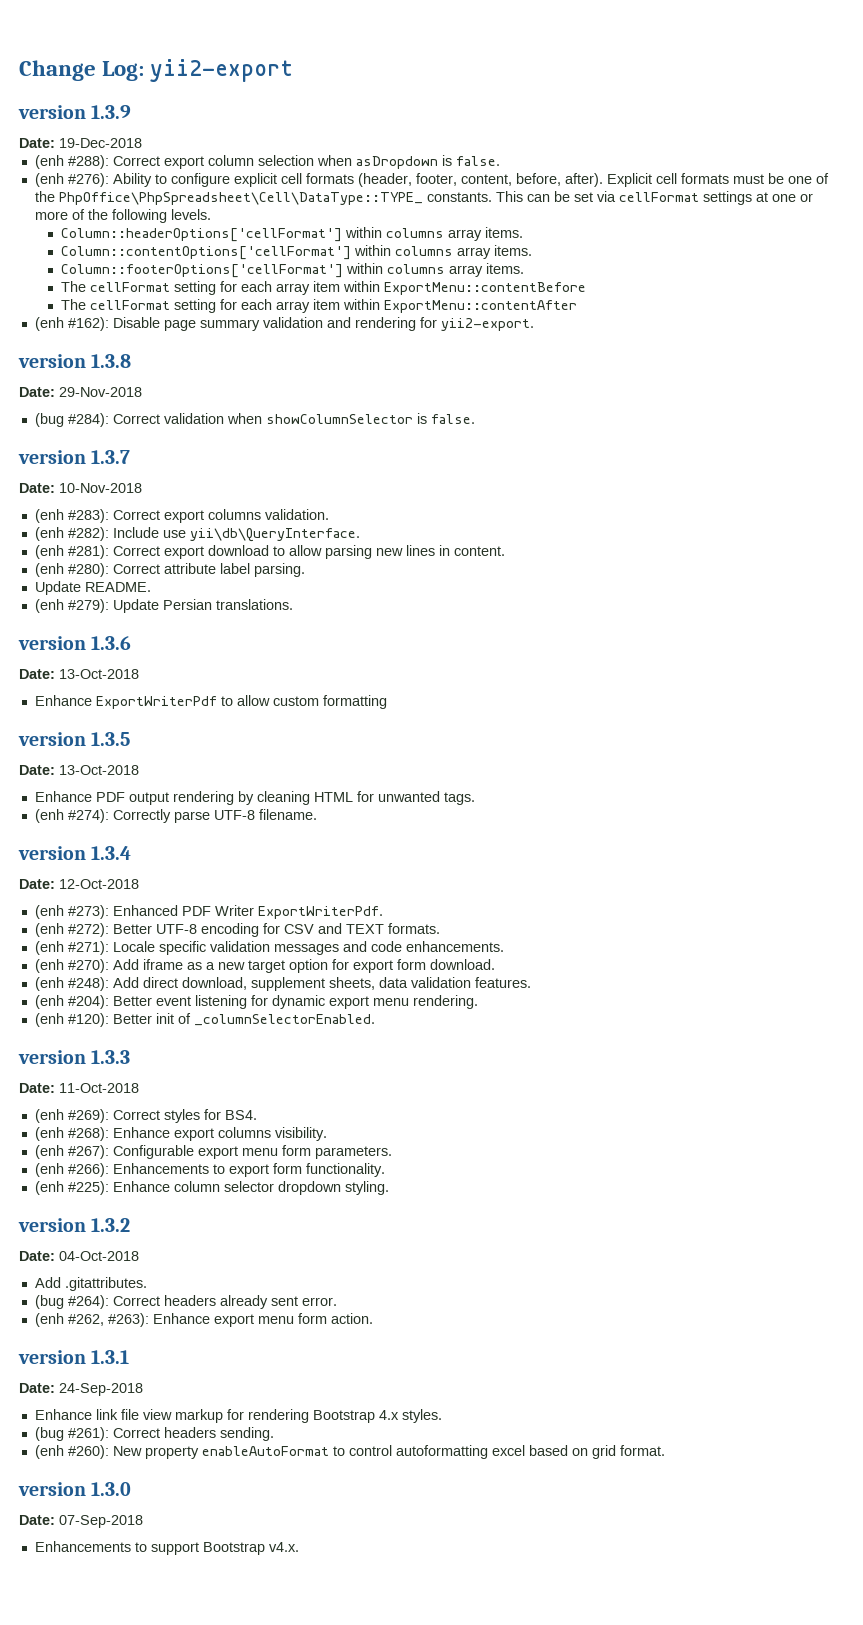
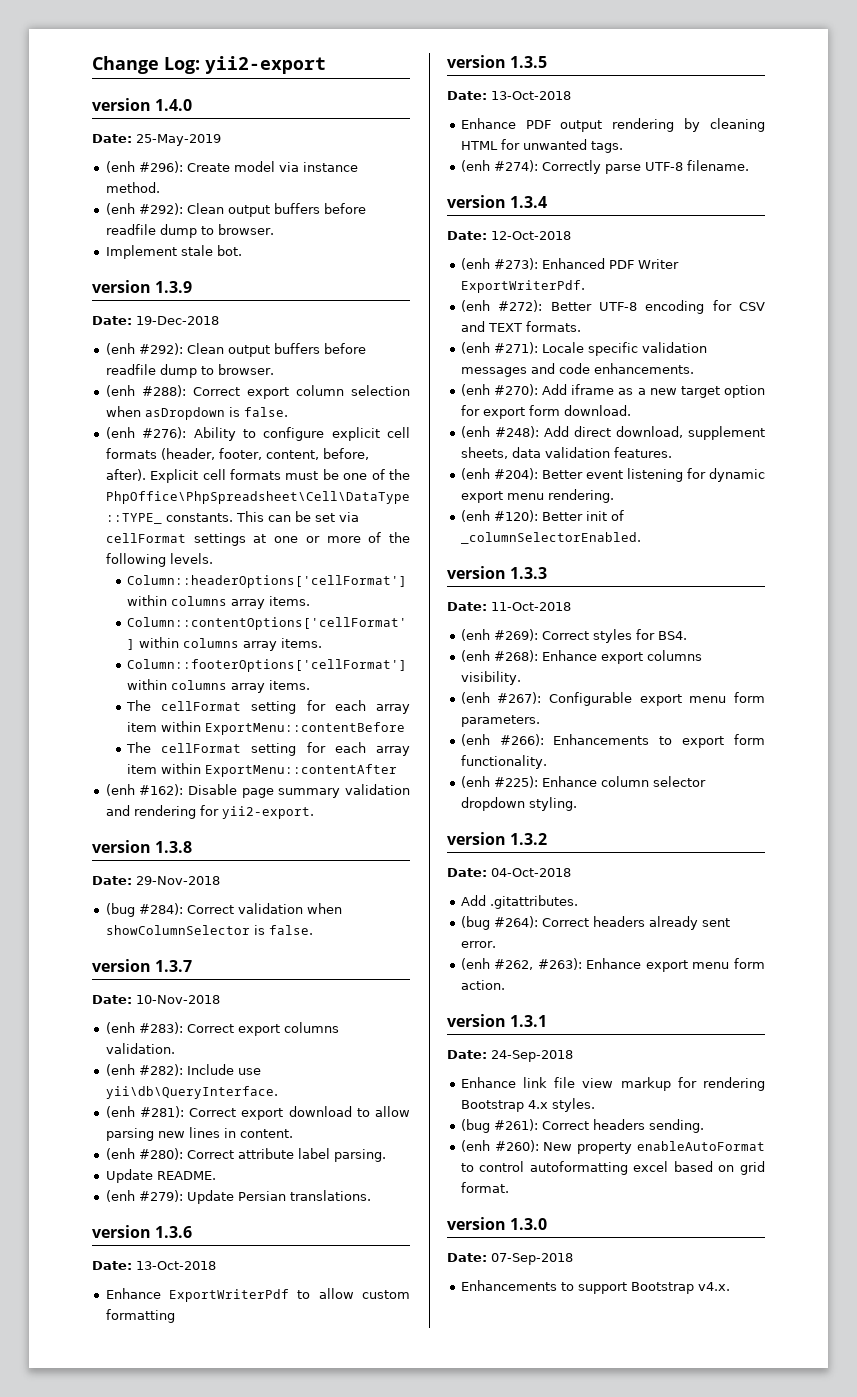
[91,105,132,119] [19,138,142,148] 1.3.9 // Date: 19-Dec-2018 -> [155,99,193,111] [92,134,221,146] [105,161,358,173] [105,182,160,193] [105,203,366,217] [105,224,274,238] [105,245,242,259] [92,280,193,293] [92,316,219,325] [105,343,366,357] [105,364,274,378] 1.4.0 // Date: 25-May-2019 // (enh #296): Create model via instance method. // (enh #292): Clean output buffers before readfile dump to browser. // Implement stale bot. // version 1.3.9 // Date: 19-Dec-2018 // (enh #292): Clean output buffers before readfile dump to browser.

